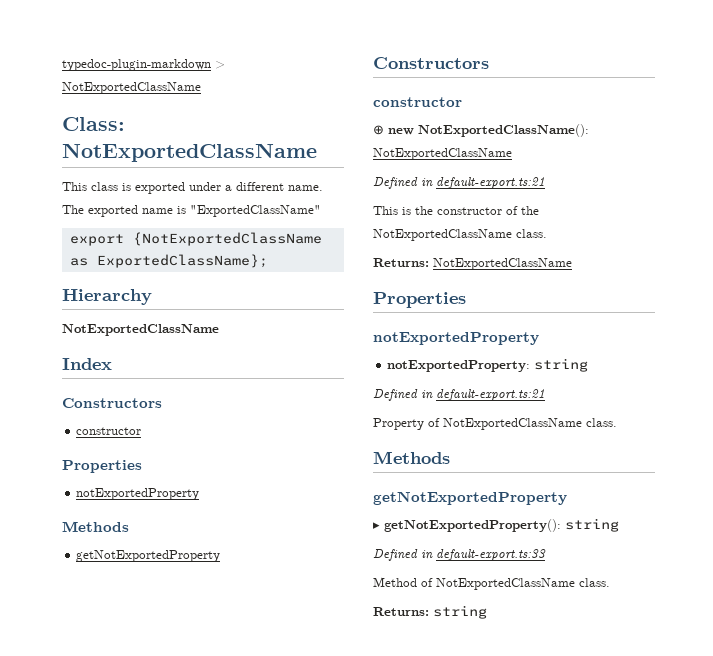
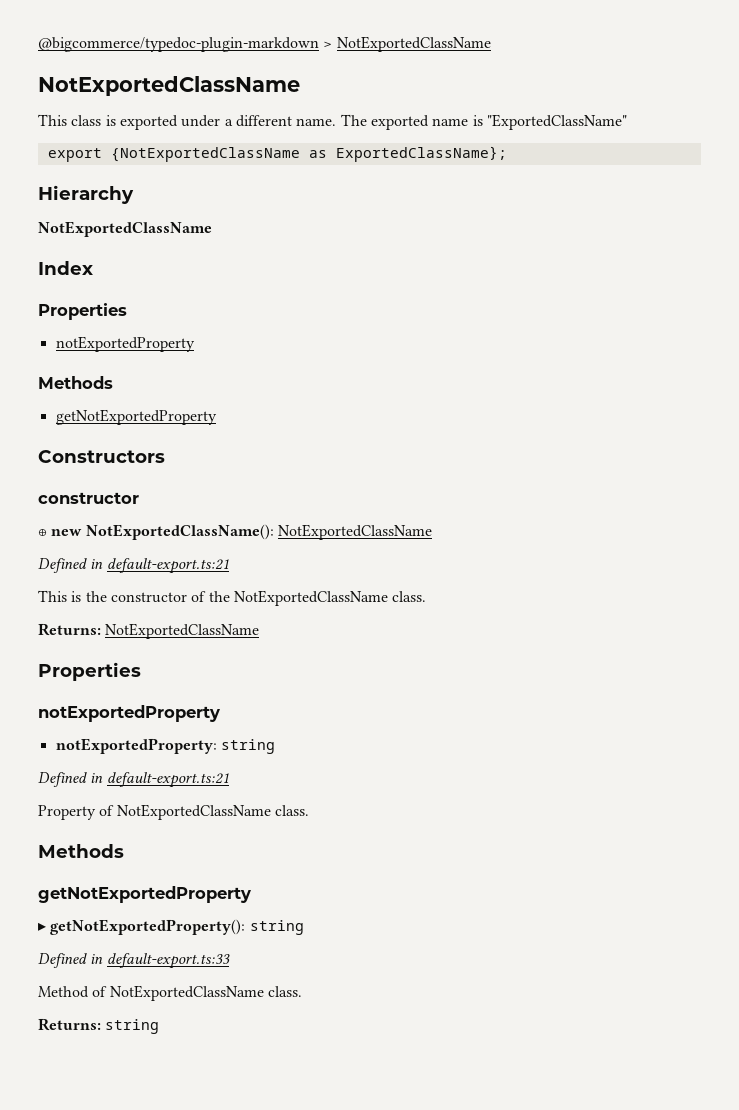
[62,59,211,71] typedoc-plugin-markdown -> [38,37,319,52] @bigcommerce/typedoc-plugin-markdown
[62,117,125,131] Class: -> (491, 44) none
[62,398,162,408] [76,427,142,435] // Constructors // constructor -> (93, 268) none

